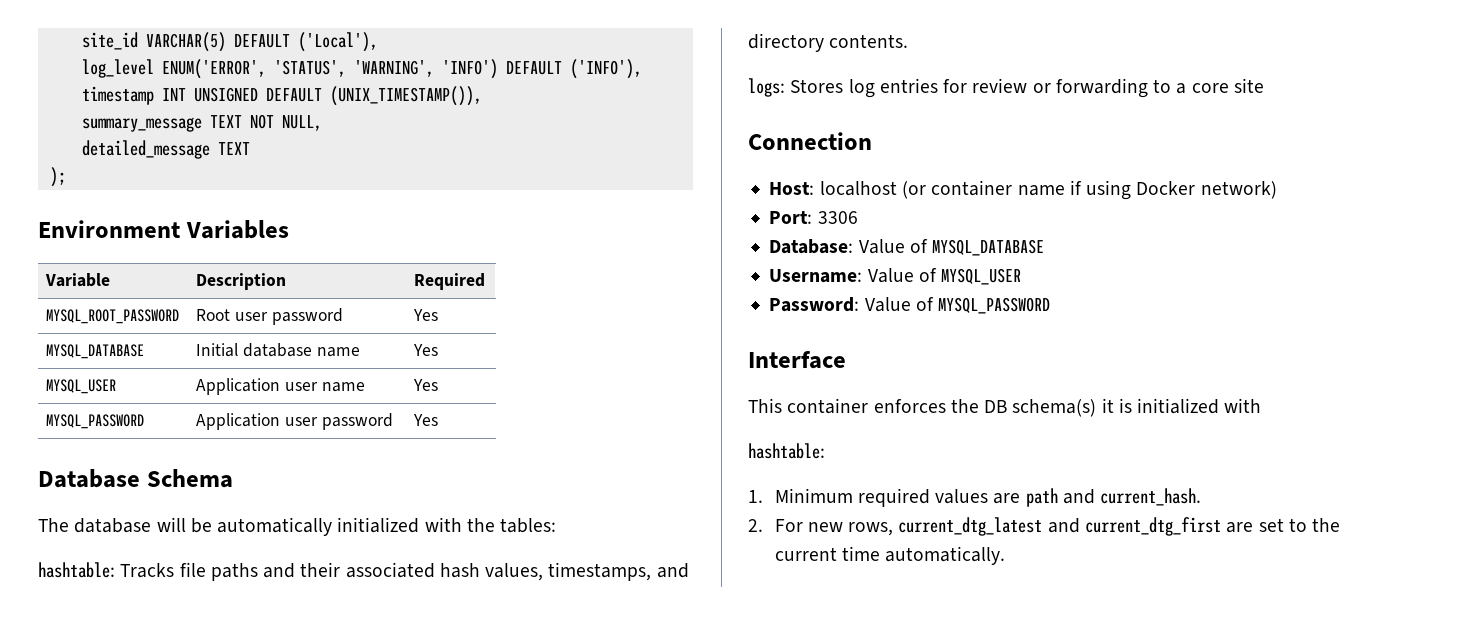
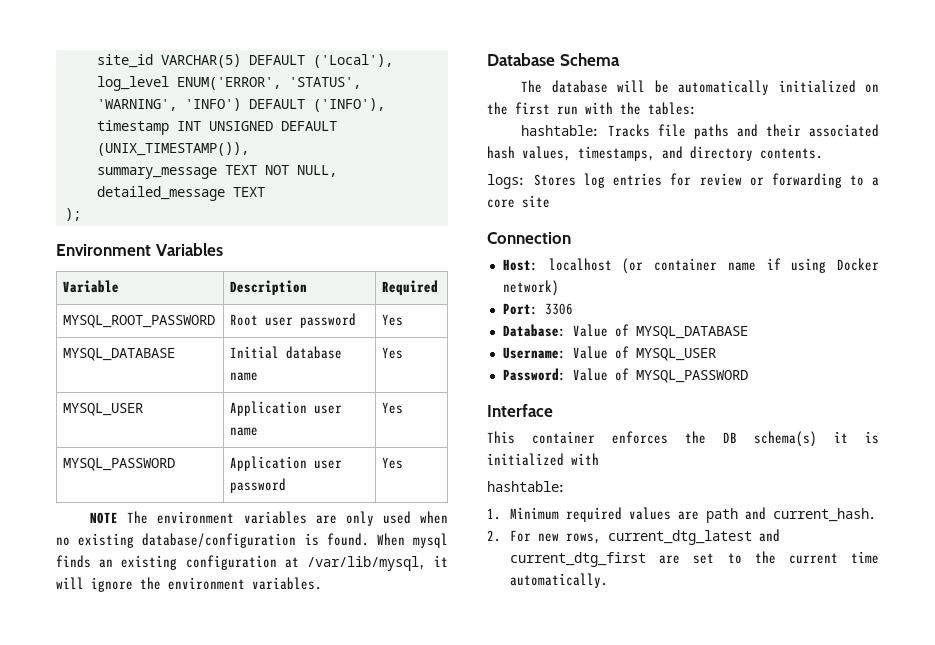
(439, 420) none -> [90,511,449,526] [56,533,449,548] [56,555,448,571] [56,577,322,592] // NOTE The environment variables are only used when no existing database/configuration is found. When mysql finds an existing configuration at /var/lib/mysql, it will ignore the environment variables.
(420, 525) none -> [865,84,879,93] [487,102,578,115] on the first run

